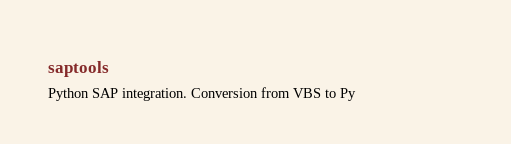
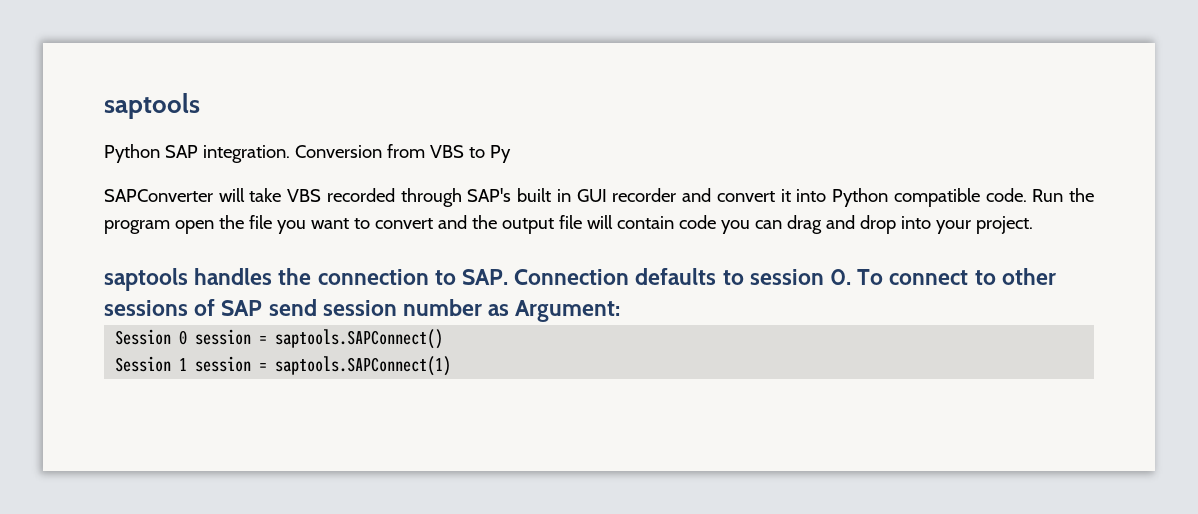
(356, 94) none -> [104,188,1094,207] [104,215,1033,234] [104,268,1056,291] [104,299,621,322] [115,329,444,349] [115,356,452,376] // SAPConverter will take VBS recorded through SAP's built in GUI recorder and convert it into Python compatible code. Run the program open the file you want to convert and the output file will contain code you can drag and drop into your project. // saptools handles the connection to SAP. Connection defaults to session 0. To connect to other sessions of SAP send session number as Argument: // Session 0 session = saptools.SAPConnect() // Session 1 session = saptools.SAPConnect(1)

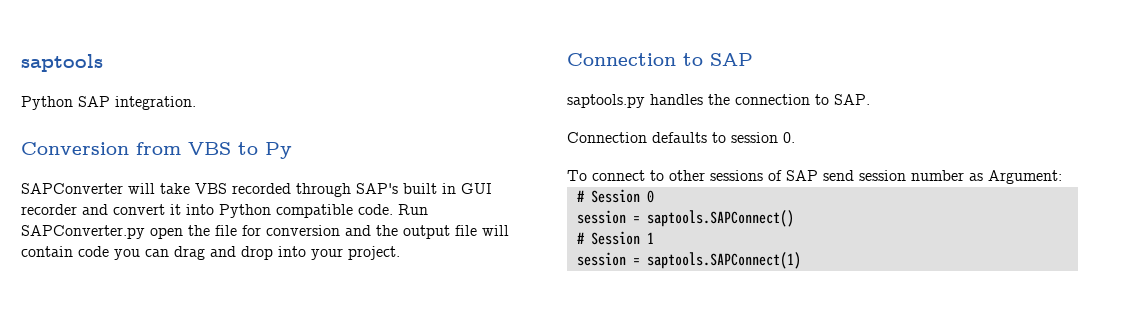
(290, 154) none -> (196, 103) //
[1068,188,1094,202] [104,220,170,234] the program -> [21,225,145,239] SAPConverter.py
[276,218,433,234] you want to convert -> [242,225,340,236] for conversion
[104,268,188,291] saptools -> [567,53,753,66] [567,94,645,108] Connection to SAP // saptools.py
(509, 277) none -> (870, 99) //
(852, 277) none -> (795, 137) //
(621, 311) none -> [576,190,585,202] #
(188, 337) none -> (654, 196) //
(444, 339) none -> [576,232,585,244] #
(188, 364) none -> (654, 238) //

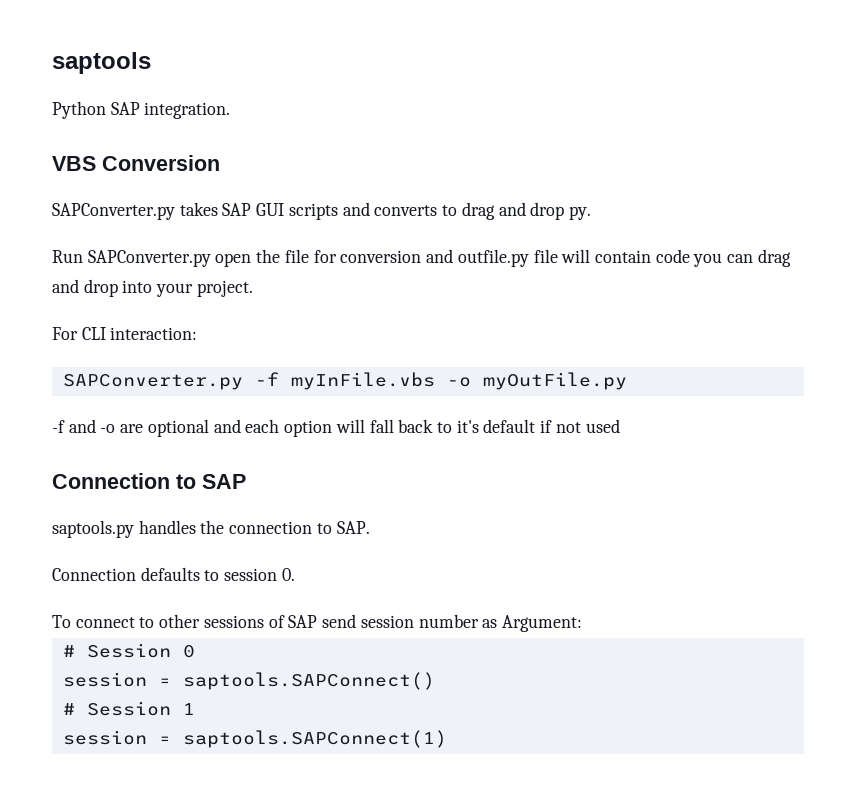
(196, 103) none -> [52,156,96,171] VBS
[136,142,292,159] [21,183,492,197] [21,204,393,218] from VBS to Py // SAPConverter will take VBS recorded through SAP's built in GUI recorder and convert it into Python compatible code. -> [52,202,591,220] // SAPConverter.py takes SAP GUI scripts and converts to drag and drop py. //
[376,225,450,239] the output -> [457,249,529,267] outfile.py
(400, 253) none -> [52,327,198,340] [62,372,627,390] [52,419,620,437] // For CLI interaction: // SAPConverter.py -f myInFile.vbs -o myOutFile.py // -f and -o are optional and each option will fall back to it's default if not used

